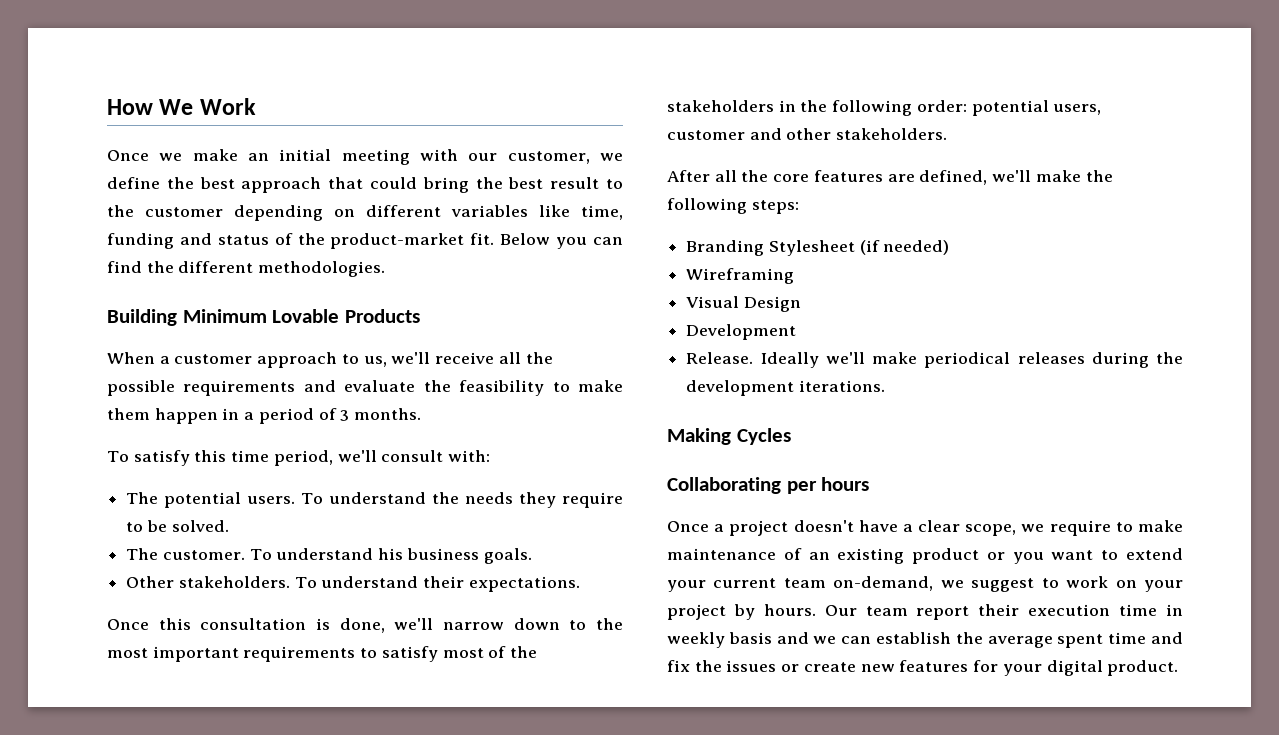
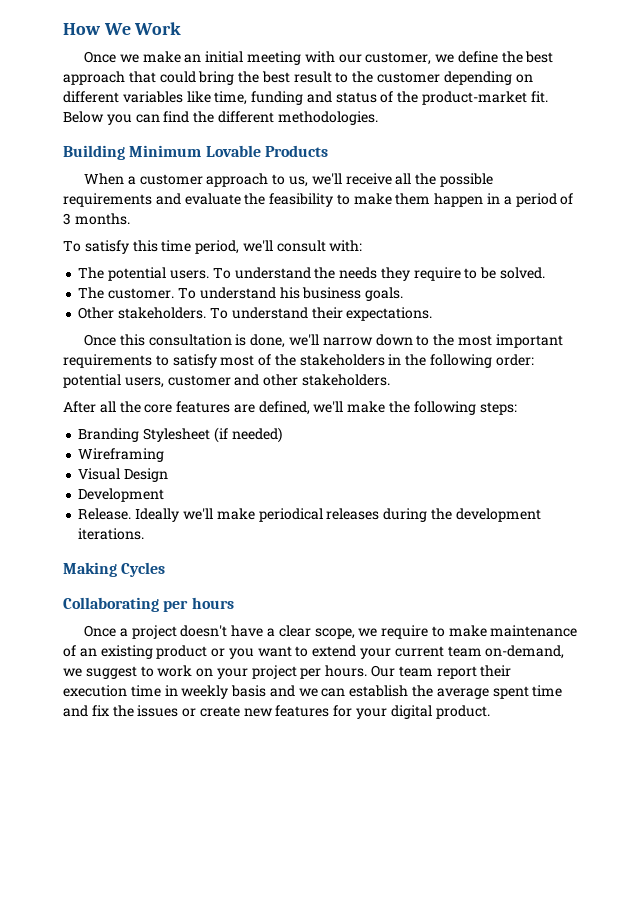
[733,604,755,620] by -> [300,668,322,679] per

